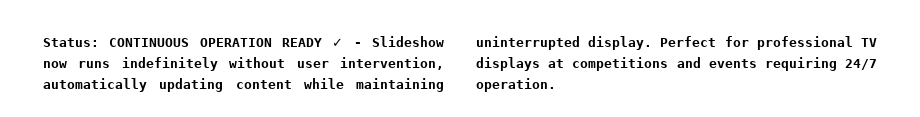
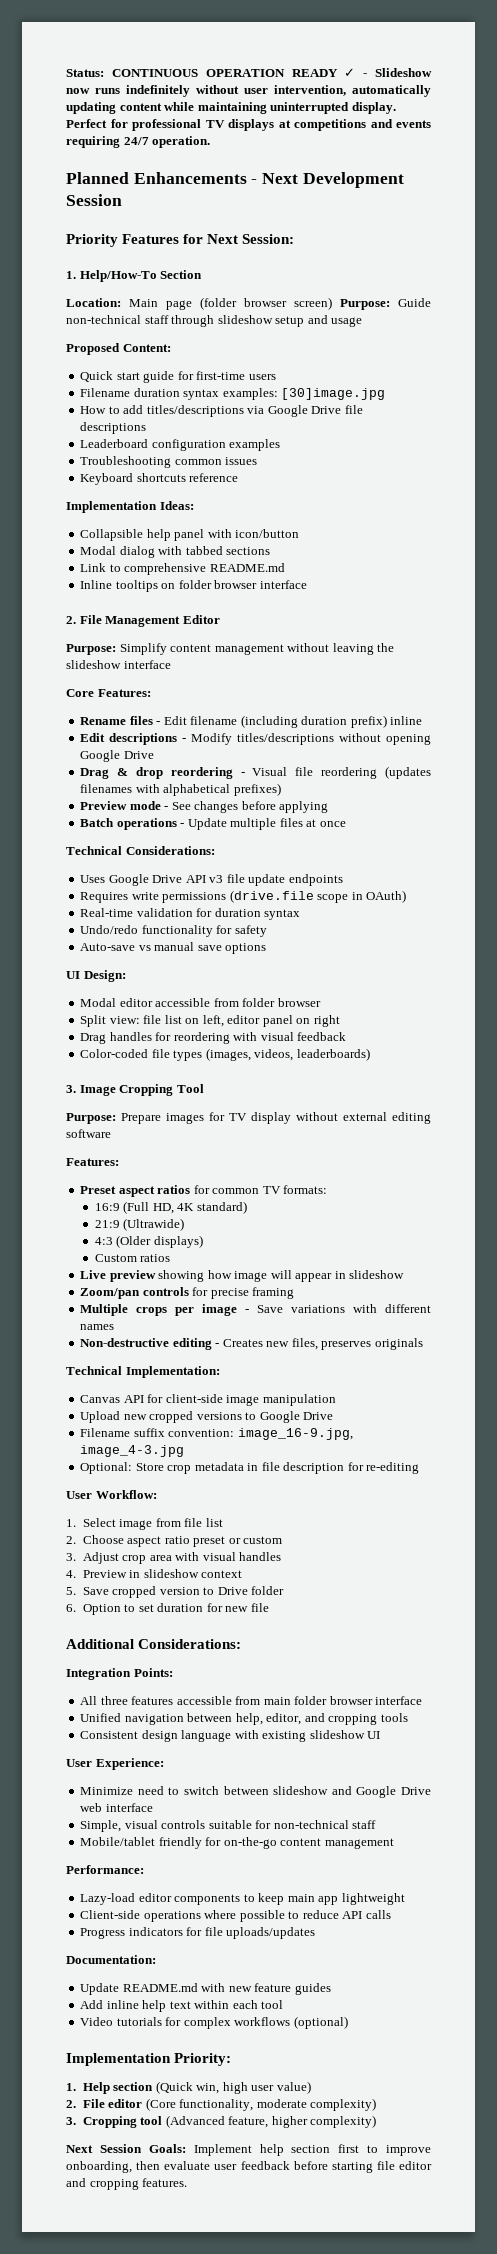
(556, 85) none -> [66,172,404,188] [66,194,122,206] [66,234,295,247] [66,270,203,282] [66,297,431,310] [66,315,363,327] [66,343,171,355] [80,371,276,383] [80,388,386,400] [80,405,363,417] [80,422,147,434] [80,439,281,451] [80,456,258,468] [80,473,239,485] [66,501,194,513] [80,529,300,541] [80,546,271,558] [80,563,285,575] [80,580,307,592] [66,615,220,627] [66,643,395,655] [66,660,171,669] [66,689,151,697] [80,715,423,728] [80,733,431,745] [80,750,154,762] [80,766,431,779] [80,783,281,796] [80,801,329,813] [80,818,346,830] [66,846,215,855] [80,874,343,886] [80,890,407,903] [80,908,301,920] [80,925,267,937] [80,942,267,954] [66,970,126,982] [80,998,321,1007] [80,1015,340,1027] [80,1032,347,1044] [80,1048,370,1061] [66,1084,204,1096] [66,1112,431,1124] [66,1129,111,1138] [66,1158,119,1166] [80,1185,328,1197] [94,1201,247,1214] [94,1218,185,1231] [94,1235,203,1248] [94,1254,171,1262] [80,1270,405,1282] [80,1287,295,1299] [80,1304,431,1316] [80,1324,115,1330] [80,1338,423,1350] [66,1366,220,1378] [80,1394,336,1406] [80,1411,334,1423] [80,1428,353,1440] [80,1445,185,1457] [80,1462,420,1474] [66,1490,157,1499] [66,1518,223,1530] [66,1535,283,1547] [66,1552,282,1564] [66,1569,243,1578] [66,1586,285,1598] [66,1603,269,1615] [66,1639,242,1649] [66,1668,173,1680] [80,1696,423,1705] [80,1713,408,1725] [80,1730,381,1742] [66,1758,164,1770] [80,1786,431,1798] [80,1803,153,1812] [80,1820,377,1832] [80,1837,394,1849] [66,1865,144,1874] [80,1893,405,1905] [80,1910,391,1922] [80,1927,316,1939] [66,1955,156,1964] [80,1983,331,1995] [80,2000,284,2012] [80,2016,348,2029] [66,2053,232,2066] [66,2081,311,2094] [66,2098,377,2111] [66,2115,377,2128] [66,2144,431,2156] [66,2161,432,2173] [66,2178,188,2190] // Planned Enhancements - Next Development Session // Priority Features for Next Session: // 1. Help/How-To Section // Location: Main page (folder browser screen) Purpose: Guide non-technical staff through slideshow setup and usage // Proposed Content: // Quick start guide for first-time users // Filename duration syntax examples: [30]image.jpg // How to add titles/descriptions via Google Drive file descriptions // Leaderboard configuration examples // Troubleshooting common issues // Keyboard shortcuts reference // Implementation Ideas: // Collapsible help panel with icon/button // Modal dialog with tabbed sections // Link to comprehensive README.md // Inline tooltips on folder browser interface // 2. File Management Editor // Purpose: Simplify content management without leaving the slideshow interface // Core Features: // Rename files - Edit filename (including duration prefix) inline // Edit descriptions - Modify titles/descriptions without opening Google Drive // Drag & drop reordering - Visual file reordering (updates filenames with alphabetical prefixes) // Preview mode - See changes before applying // Batch operations - Update multiple files at once // Technical Considerations: // Uses Google Drive API v3 file update endpoints // Requires write permissions (drive.file scope in OAuth) // Real-time validation for duration syntax // Undo/redo functionality for safety // Auto-save vs manual save options // UI Design: // Modal editor accessible from folder browser // Split view: file list on left, editor panel on right // Drag handles for reordering with visual feedback // Color-coded file types (images, videos, leaderboards) // 3. Image Cropping Tool // Purpose: Prepare images for TV display without external editing software // Features: // Preset aspect ratios for common TV formats: // 16:9 (Full HD, 4K standard) // 21:9 (Ultrawide) // 4:3 (Older displays) // Custom ratios // Live preview showing how image will appear in slideshow // Zoom/pan controls for precise framing // Multiple crops per image - Save variations with different names // Non-destructive editing - Creates new files, preserves originals // Technical Implementation: // Canvas API for client-side image manipulation // Upload new cropped versions to Google Drive // Filename suffix convention: image_16-9.jpg, image_4-3.jpg // Optional: Store crop metadata in file description for re-editing // User Workflow: // 1. Select image from file list // 2. Choose aspect ratio preset or custom // 3. Adjust crop area with visual handles // 4. Preview in slideshow context // 5. Save cropped version to Drive folder // 6. Option to set duration for new file // Additional Considerations: // Integration Points: // All three features accessible from main folder browser interface // Unified navigation between help, editor, and cropping tools // Consistent design language with existing slideshow UI // User Experience: // Minimize need to switch between slideshow and Google Drive web interface // Simple, visual controls suitable for non-technical staff // Mobile/tablet friendly for on-the-go content management // Performance: // Lazy-load editor components to keep main app lightweight // Client-side operations where possible to reduce API calls // Progress indicators for file uploads/updates // Documentation: // Update README.md with new feature guides // Add inline help text within each tool // Video tutorials for complex workflows (optional) // Implementation Priority: // 1. Help section (Quick win, high user value) // 2. File editor (Core functionality, moderate complexity) // 3. Cropping tool (Advanced feature, higher complexity) // Next Session Goals: Implement help section first to improve onboarding, then evaluate user feedback before starting file editor and cropping features.

